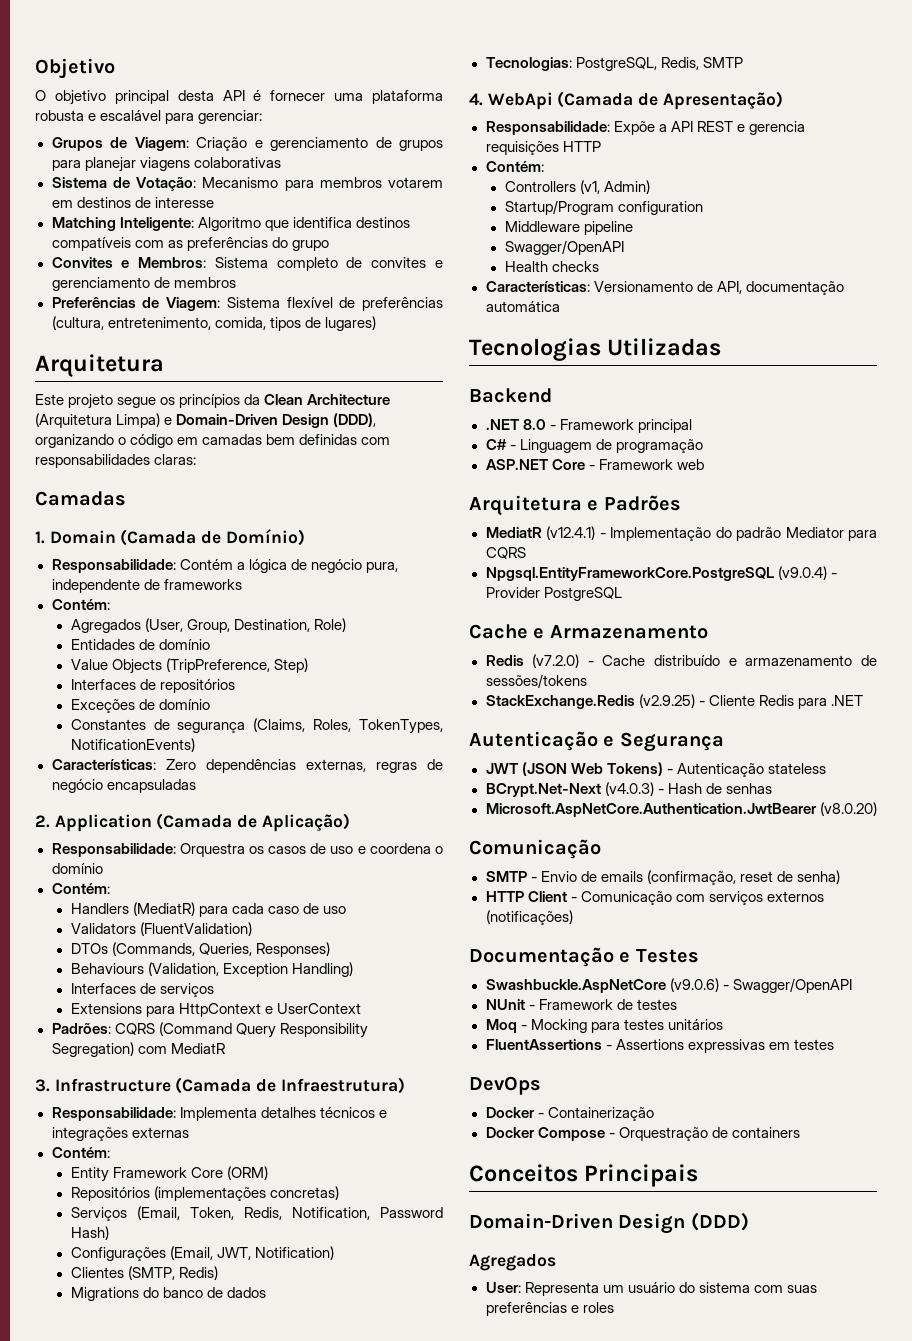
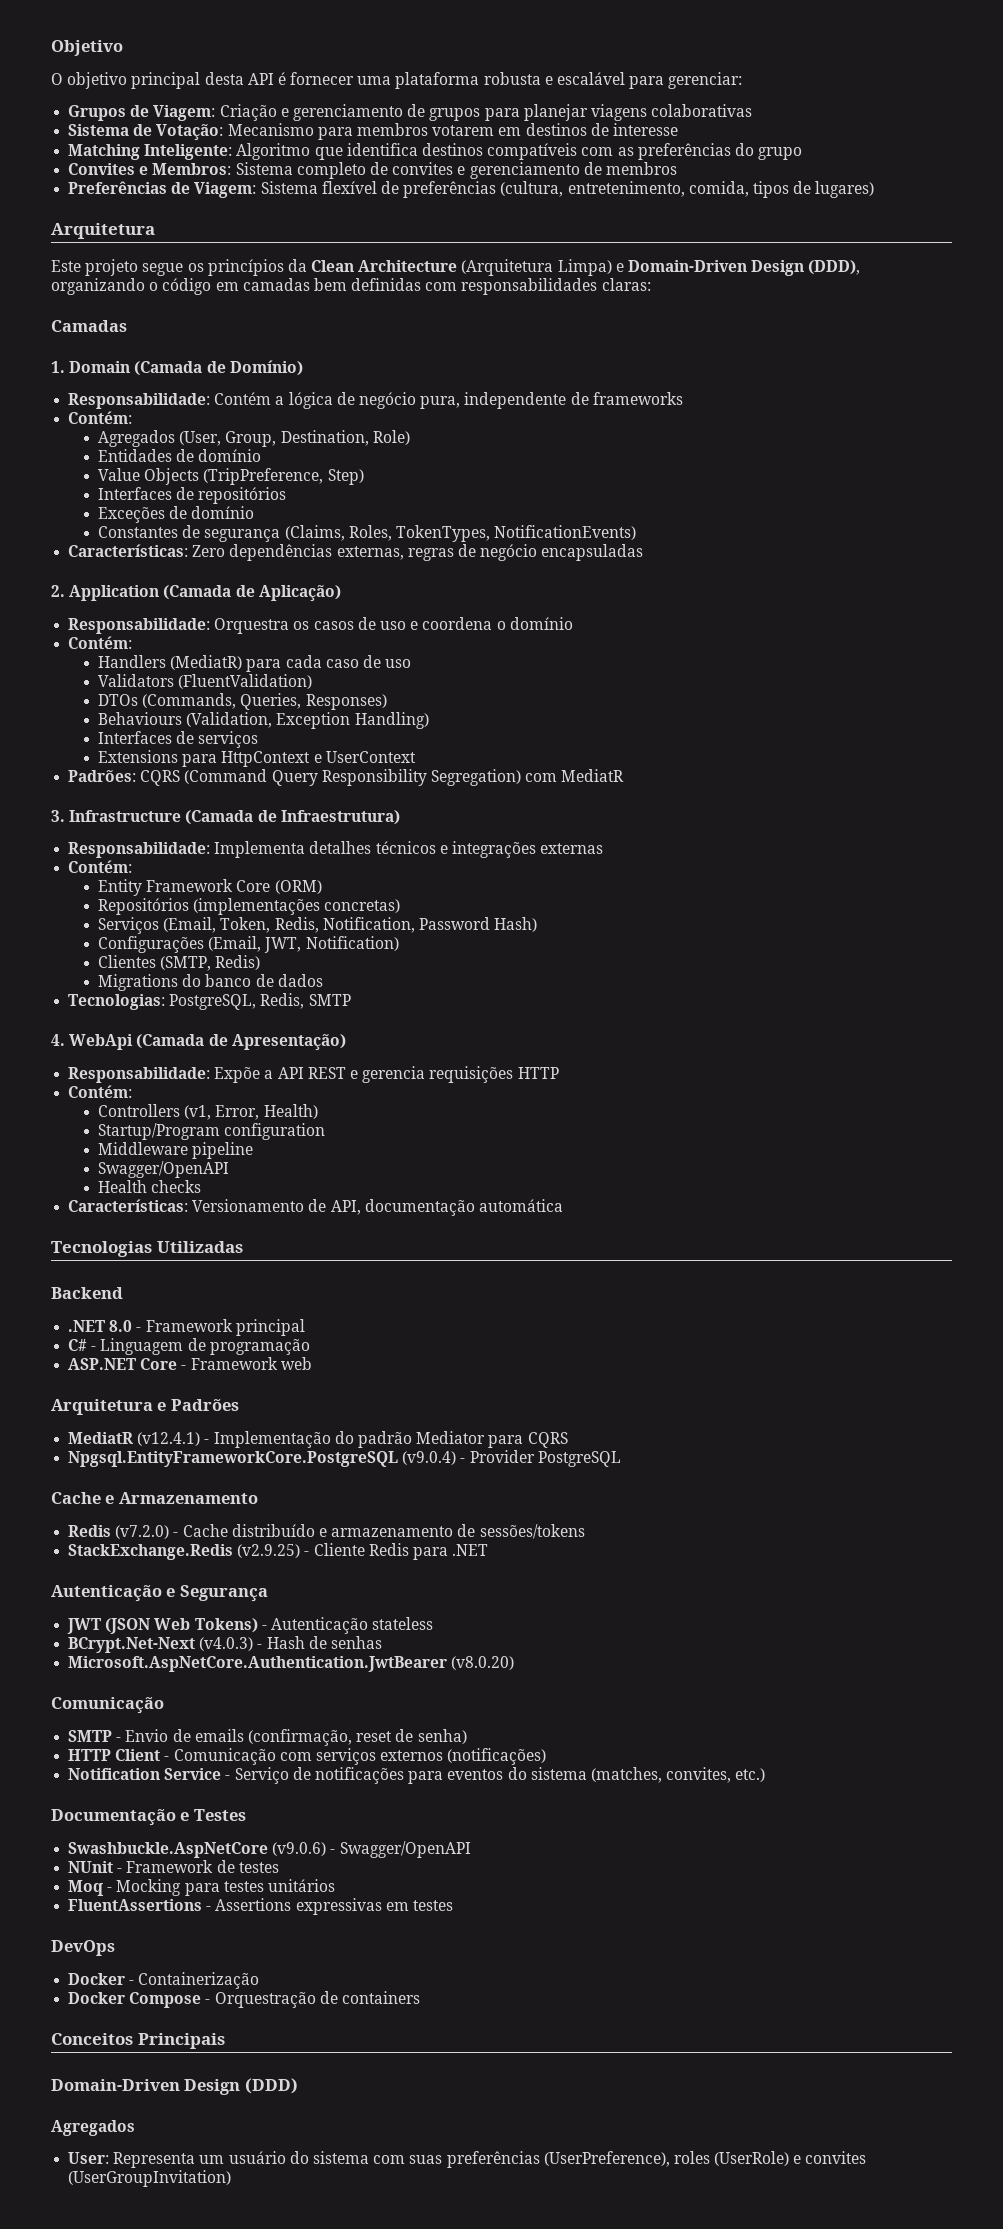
[603,180,650,194] Admin) -> [215,1104,318,1120] Error, Health)
(573, 917) none -> [68,1767,766,1784] // Notification Service - Serviço de notificações para eventos do sistema (matches, convites, etc.)
[570,1302,614,1313] e roles -> [543,2151,867,2167] [68,2170,232,2187] (UserPreference), roles (UserRole) e convites (UserGroupInvitation)

